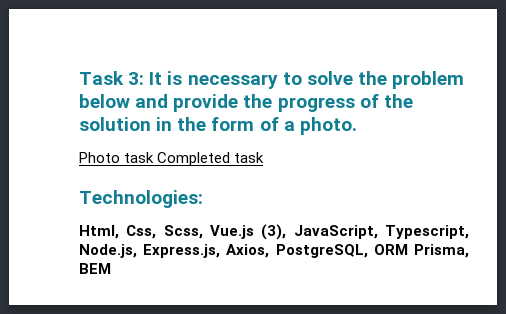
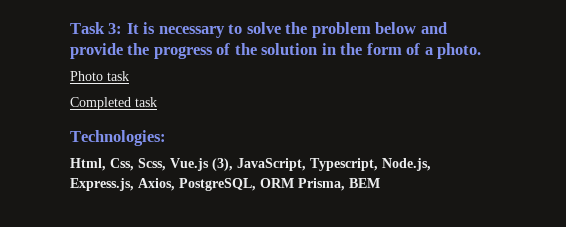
(155, 157) none -> (129, 76) //

